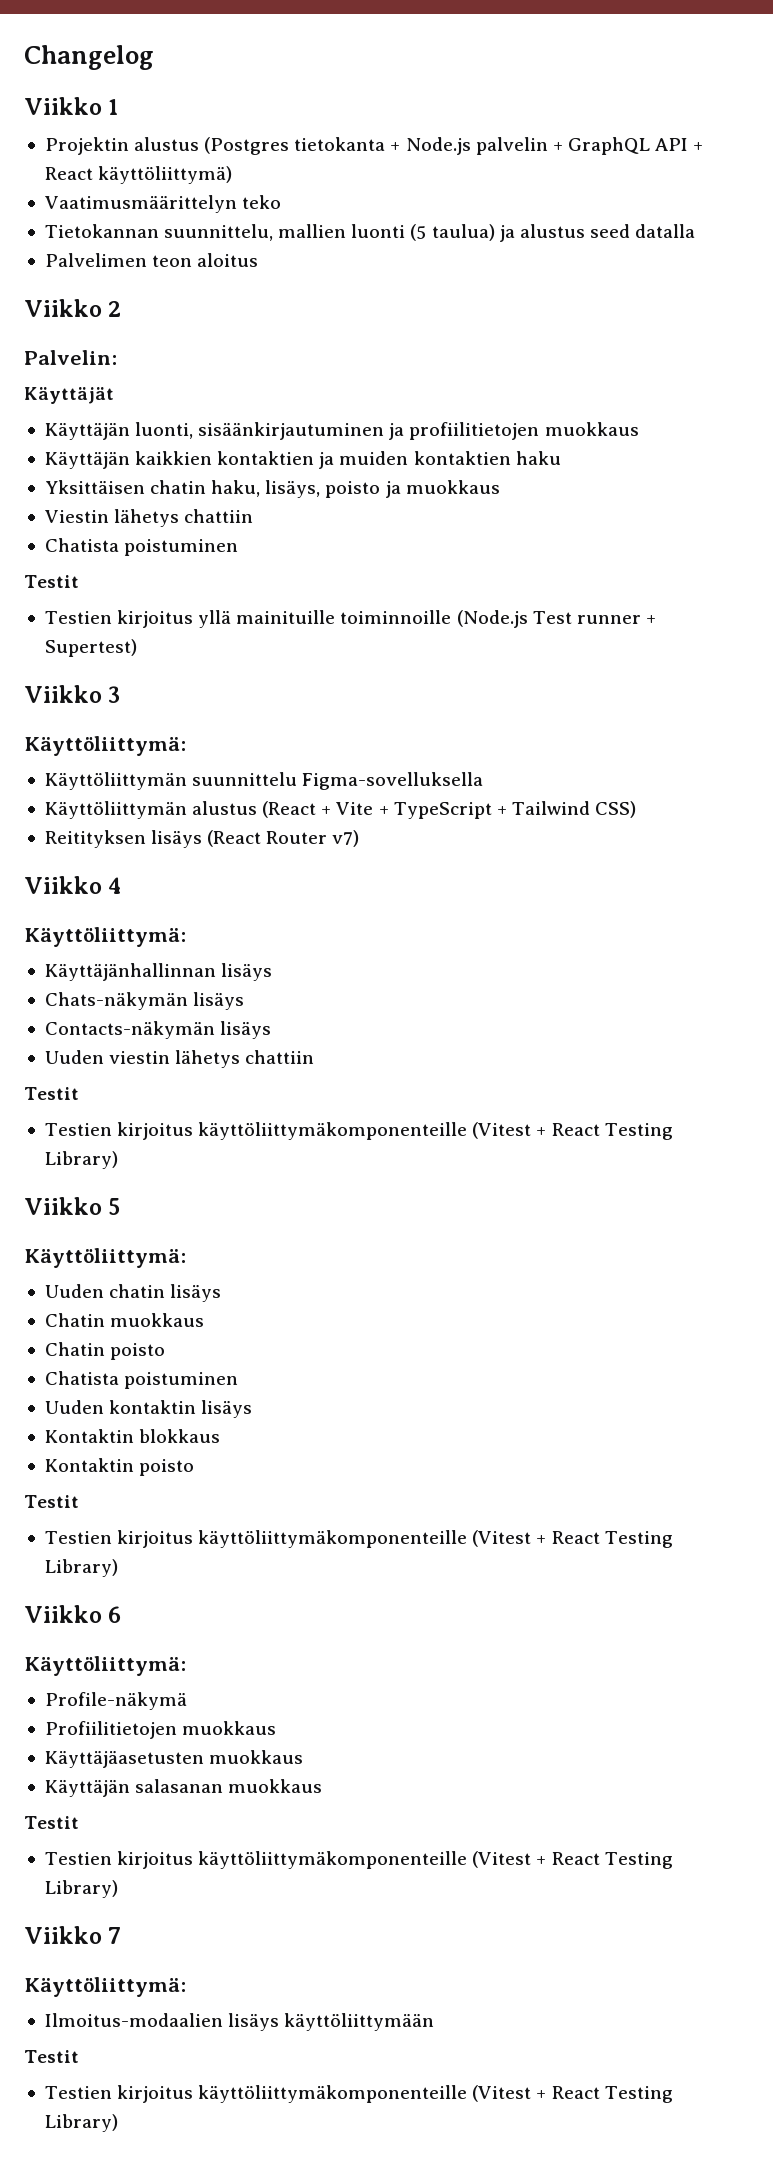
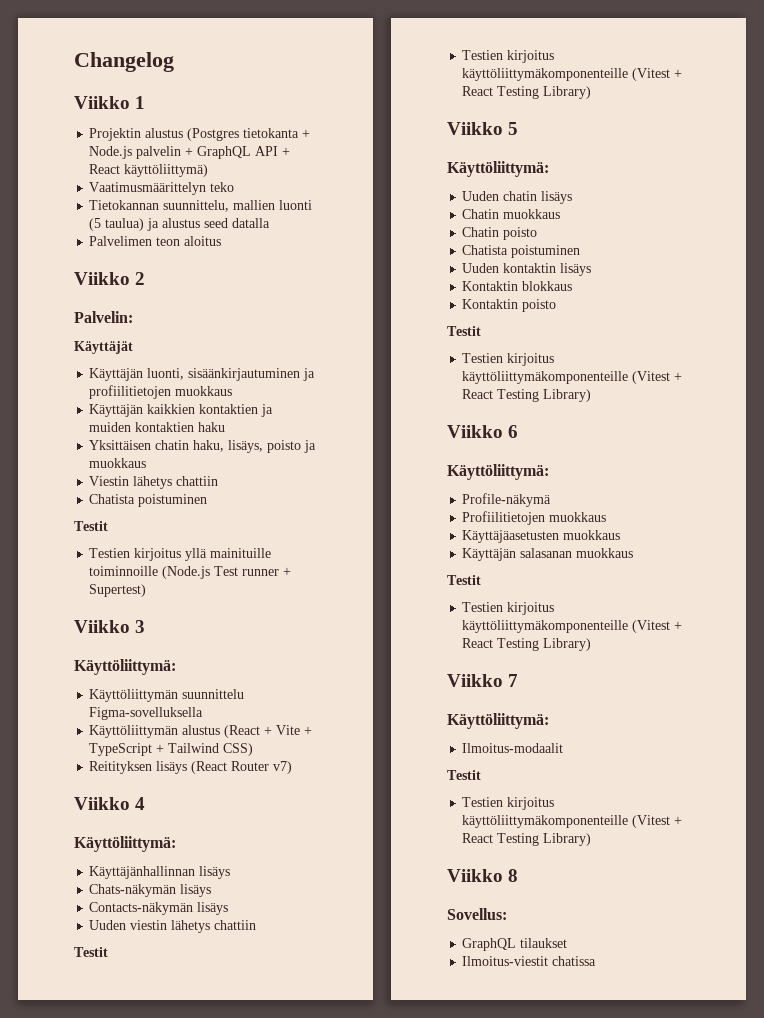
[44,2013,435,2031] [24,2050,79,2063] [44,2085,673,2103] [44,2114,118,2132] Ilmoitus-modaalien lisäys käyttöliittymään // Testit // Testien kirjoitus käyttöliittymäkomponenteille (Vitest + React Testing Library) -> [462,743,564,753] [447,770,481,780] [462,797,555,810] [462,815,683,828] [462,833,592,846] [447,869,519,882] [447,908,507,920] [462,938,568,951] [462,956,597,966] Ilmoitus-modaalit // Testit // Testien kirjoitus käyttöliittymäkomponenteille (Vitest + React Testing Library) // Viikko 8 // Sovellus: // GraphQL tilaukset // Ilmoitus-viestit chatissa

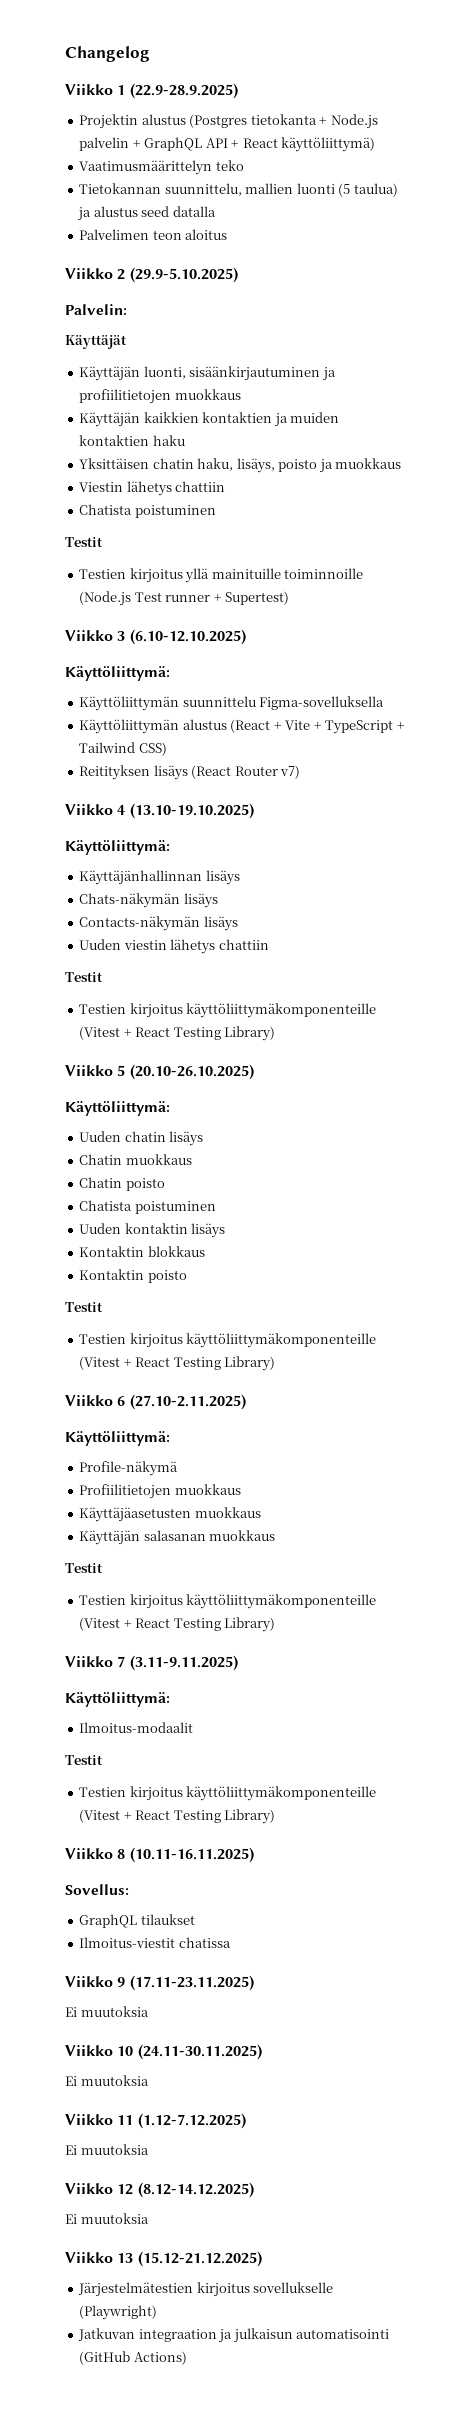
(146, 102) none -> [129,83,238,99] (22.9-28.9.2025)
(146, 278) none -> [129,267,238,283] (29.9-5.10.2025)
(146, 626) none -> [129,629,246,645] (6.10-12.10.2025)
(146, 803) none -> [129,803,254,819] (13.10-19.10.2025)
(519, 128) none -> [129,1064,254,1080] (20.10-26.10.2025)
(519, 431) none -> [129,1394,246,1410] (27.10-2.11.2025)
(519, 680) none -> [129,1655,238,1671] (3.11-9.11.2025)
(519, 875) none -> [129,1847,254,1863] (10.11-16.11.2025)
(597, 961) none -> [65,1975,254,1991] [65,2006,149,2017] [65,2044,262,2060] [65,2075,149,2086] [65,2113,246,2129] [65,2144,149,2155] [65,2182,254,2198] [65,2213,149,2224] [65,2251,262,2267] [78,2282,334,2297] [79,2305,158,2320] [78,2328,390,2343] [79,2351,187,2365] // Viikko 9 (17.11-23.11.2025) // Ei muutoksia // Viikko 10 (24.11-30.11.2025) // Ei muutoksia // Viikko 11 (1.12-7.12.2025) // Ei muutoksia // Viikko 12 (8.12-14.12.2025) // Ei muutoksia // Viikko 13 (15.12-21.12.2025) // Järjestelmätestien kirjoitus sovellukselle (Playwright) // Jatkuvan integraation ja julkaisun automatisointi (GitHub Actions)

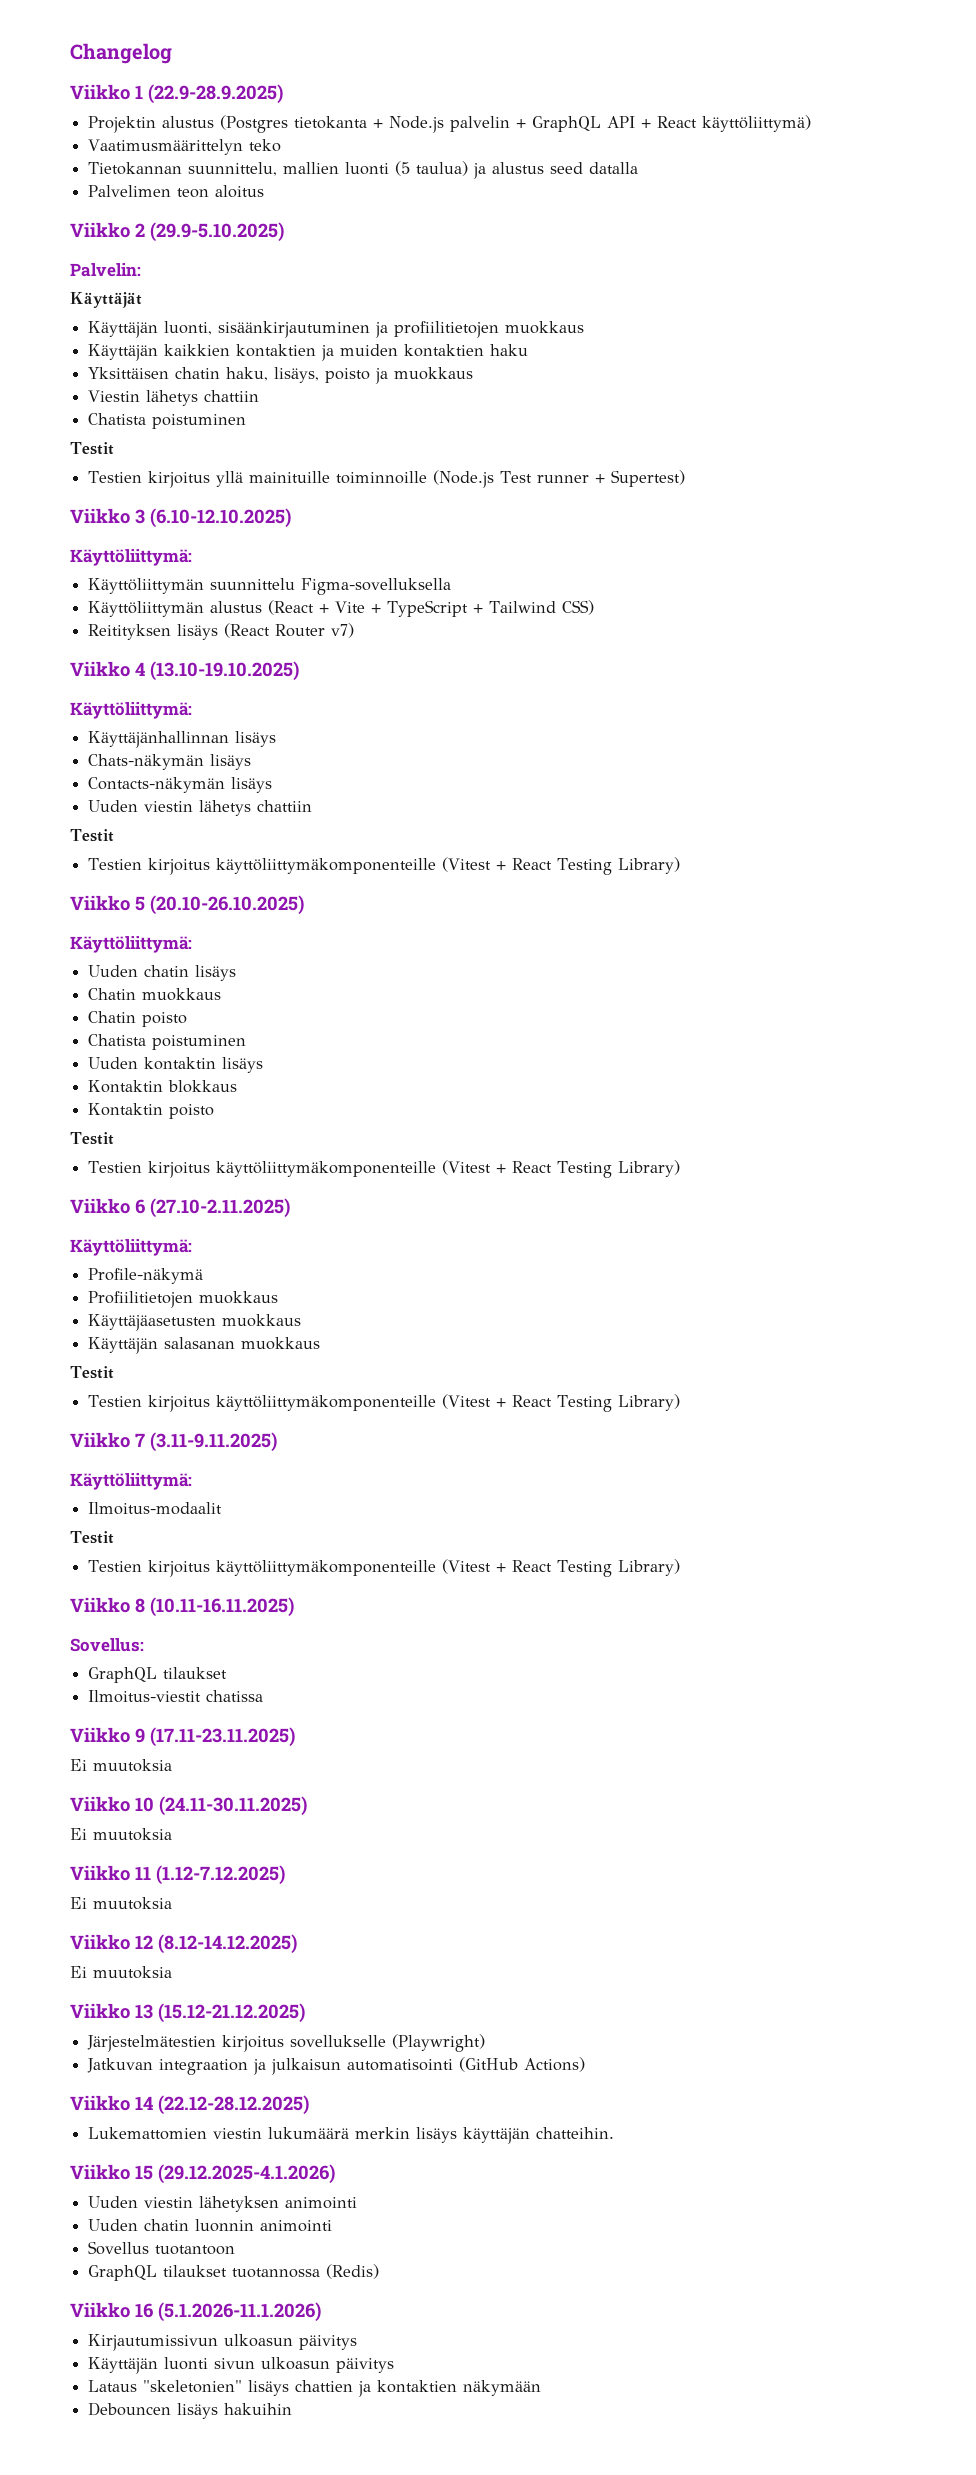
(187, 2358) none -> [70,2095,309,2115] [88,2127,615,2144] [70,2164,335,2184] [88,2196,358,2212] [88,2219,333,2232] [88,2241,236,2255] [88,2264,380,2281] [70,2302,321,2322] [88,2334,358,2351] [88,2357,395,2374] [88,2380,542,2397] [88,2402,293,2419] // Viikko 14 (22.12-28.12.2025) // Lukemattomien viestin lukumäärä merkin lisäys käyttäjän chatteihin. // Viikko 15 (29.12.2025-4.1.2026) // Uuden viestin lähetyksen animointi // Uuden chatin luonnin animointi // Sovellus tuotantoon // GraphQL tilaukset tuotannossa (Redis) // Viikko 16 (5.1.2026-11.1.2026) // Kirjautumissivun ulkoasun päivitys // Käyttäjän luonti sivun ulkoasun päivitys // Lataus "skeletonien" lisäys chattien ja kontaktien näkymään // Debouncen lisäys hakuihin

